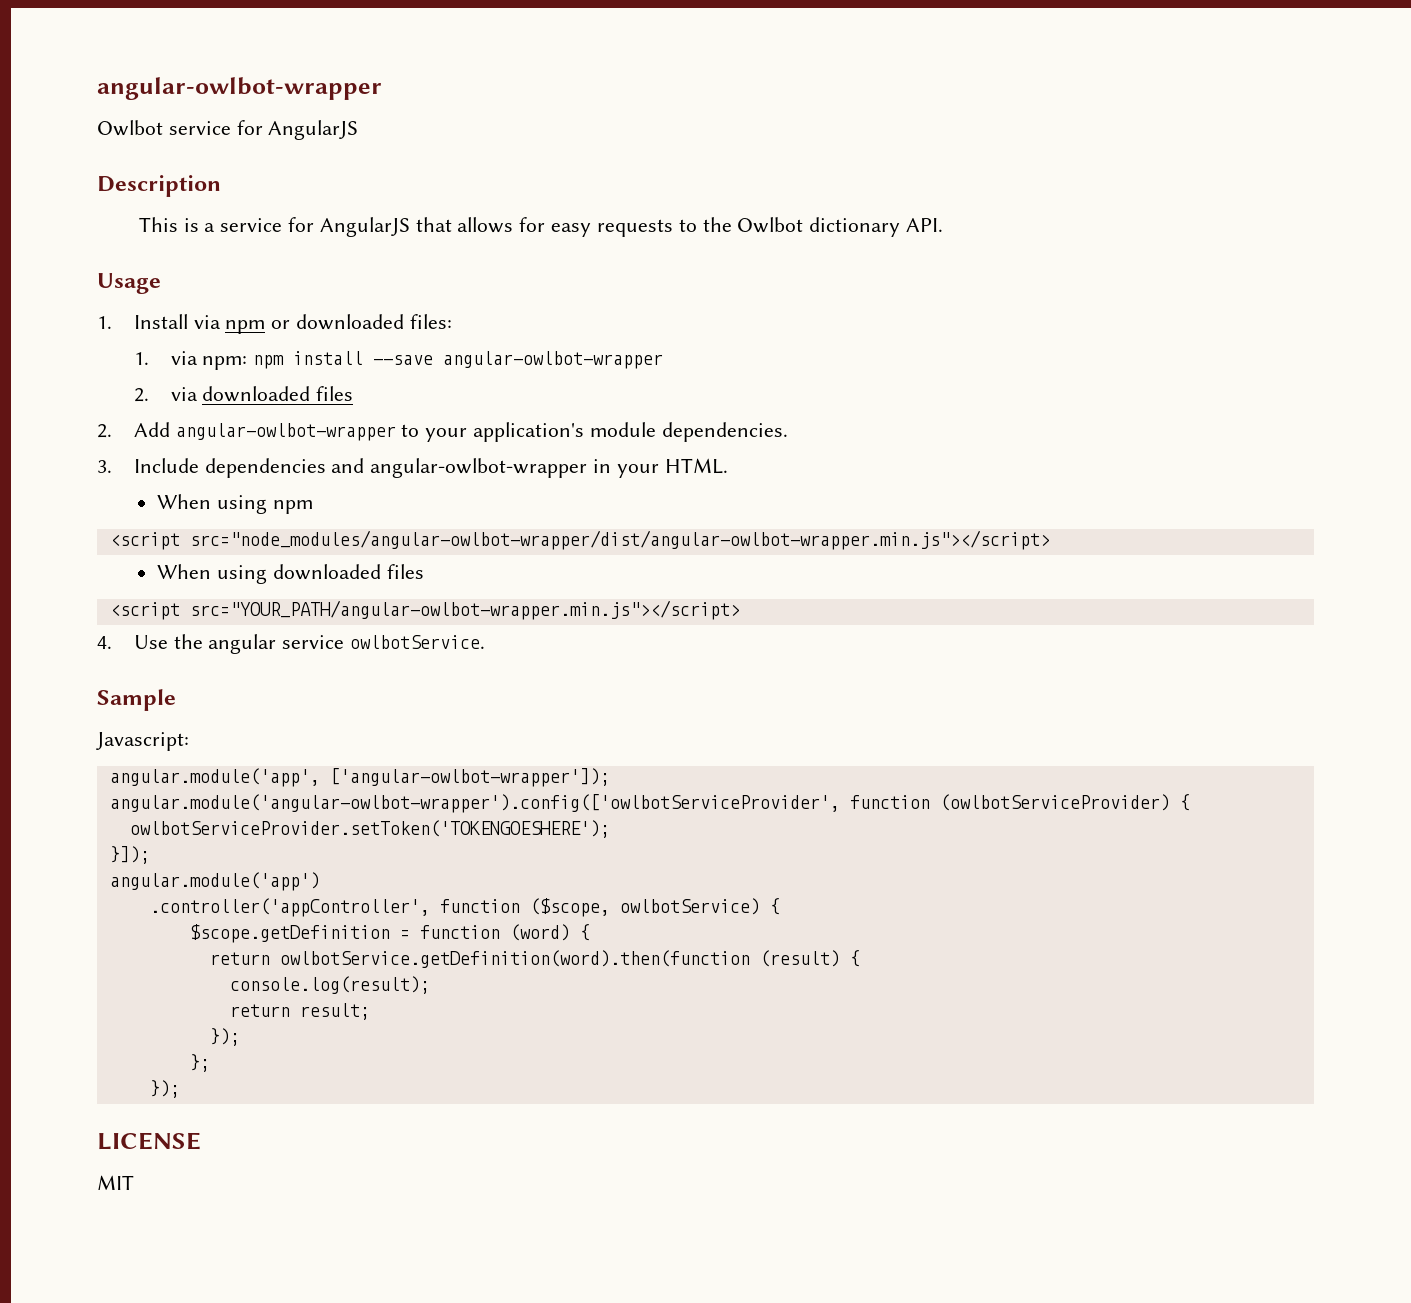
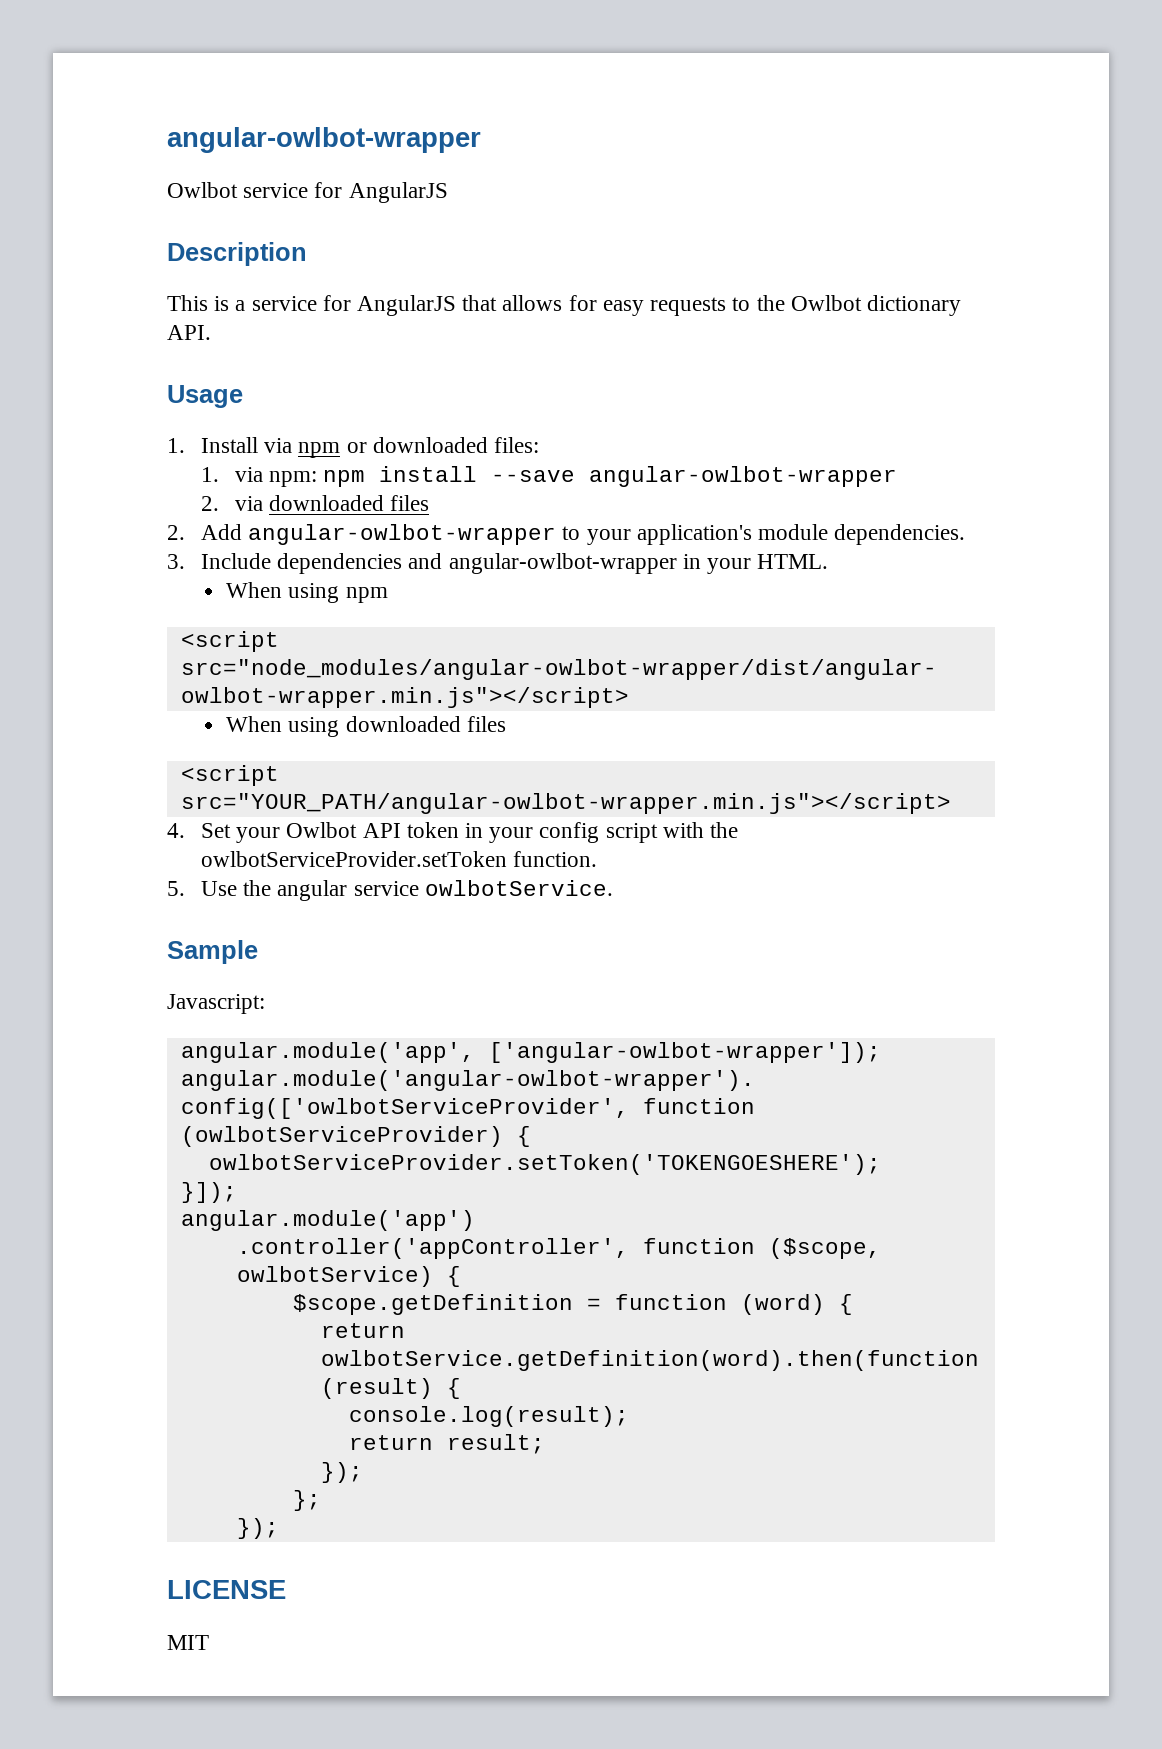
(112, 642) none -> [200,822,738,843] [200,851,598,867] [167,881,185,896] Set your Owlbot API token in your config script with the owlbotServiceProvider.setToken function. // 5.

